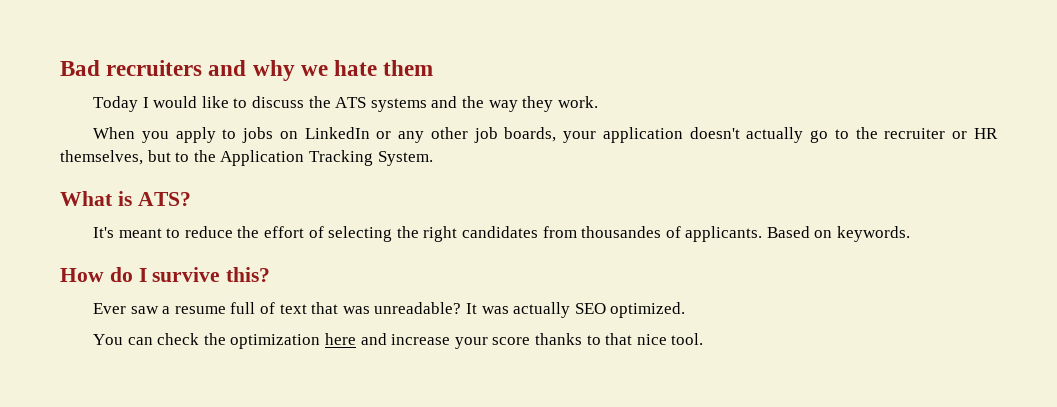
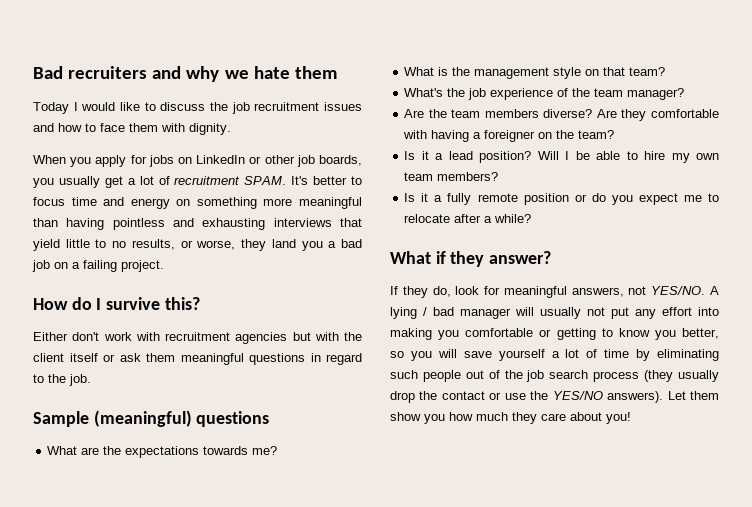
[335,96,598,112] ATS systems and the way they work. -> [231,102,362,114] [33,123,231,135] job recruitment issues and how to face them with dignity.
[222,129,237,139] to -> [130,155,147,164] for
[398,131,425,143] any -> (262, 160) none
[563,127,998,143] [60,150,433,166] [60,191,191,206] [93,226,911,242] your application doesn't actually go to the recruiter or HR themselves, but to the Application Tracking System. // What is ATS? // It's meant to reduce the effort of selecting the right candidates from thousandes of applicants. Based on keywords. -> [33,176,362,188] [33,197,362,209] [33,218,362,230] [33,239,363,251] [32,260,164,272] you usually get a lot of recruitment SPAM. It's better to focus time and energy on something more meaningful than having pointless and exhausting interviews that yield little to no results, or worse, they land you a bad job on a failing project.
[93,302,686,318] [93,333,704,349] Ever saw a resume full of text that was unreadable? It was actually SEO optimized. // You can check the optimization here and increase your score thanks to that nice tool. -> [33,332,362,344] [33,353,362,365] [33,374,91,386] [33,410,270,427] [47,446,278,458] [404,67,666,79] [404,88,685,100] [404,109,719,121] [403,130,615,142] [404,151,719,163] [404,172,499,181] [404,193,719,205] [404,214,532,223] [390,251,552,267] [390,286,719,298] [390,307,719,319] [390,328,719,340] [390,349,719,361] [390,370,719,382] [390,391,719,403] [390,412,631,424] Either don't work with recruitment agencies but with the client itself or ask them meaningful questions in regard to the job. // Sample (meaningful) questions // What are the expectations towards me? // What is the management style on that team? // What's the job experience of the team manager? // Are the team members diverse? Are they comfortable with having a foreigner on the team? // Is it a lead position? Will I be able to hire my own team members? // Is it a fully remote position or do you expect me to relocate after a while? // What if they answer? // If they do, look for meaningful answers, not YES/NO. A lying / bad manager will usually not put any effort into making you comfortable or getting to know you better, so you will save yourself a lot of time by eliminating such people out of the job search process (they usually drop the contact or use the YES/NO answers). Let them show you how much they care about you!

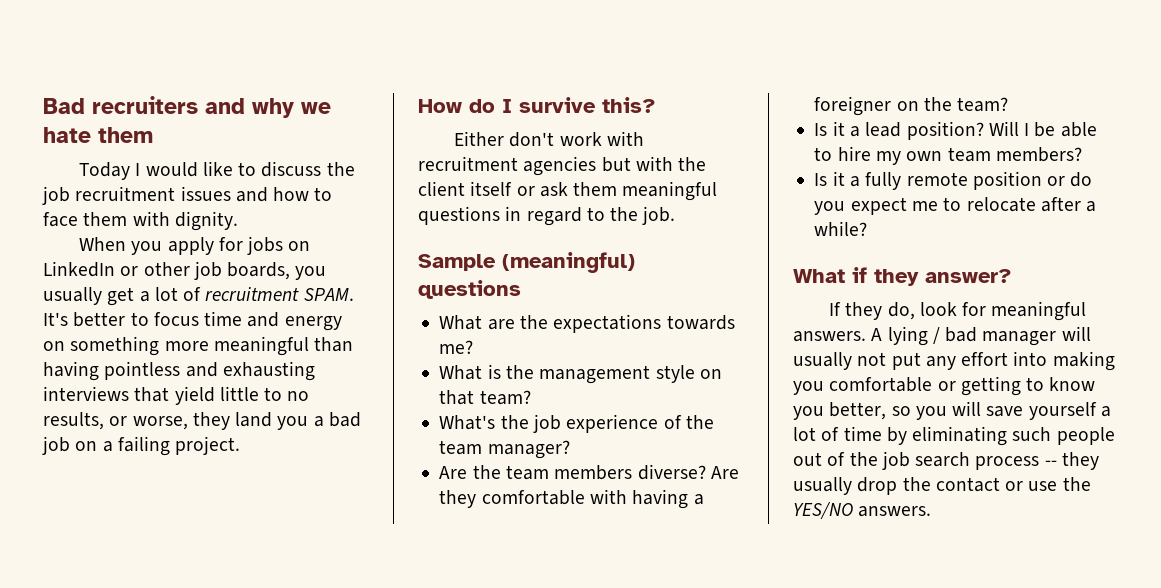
[571,286,706,297] answers, not YES/NO. -> [793,331,866,342] answers.
[644,370,674,382] (they -> [1044,452,1099,470] -- they
[607,391,719,403] [390,412,631,424] answers). Let them show you how much they care about you! -> [858,506,932,517] answers.

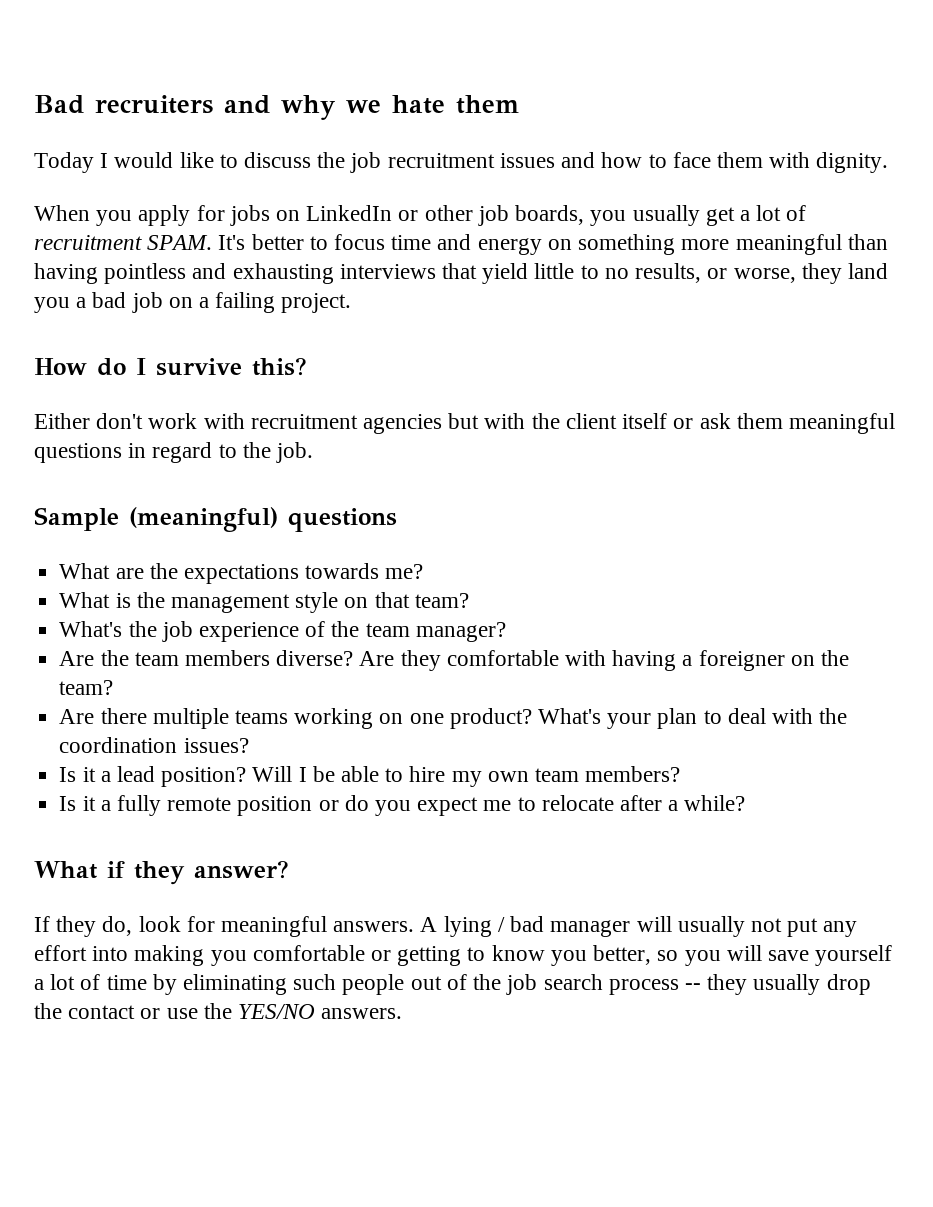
(1009, 104) none -> [59,708,848,729] [59,737,249,753] // Are there multiple teams working on one product? What's your plan to deal with the coordination issues?

